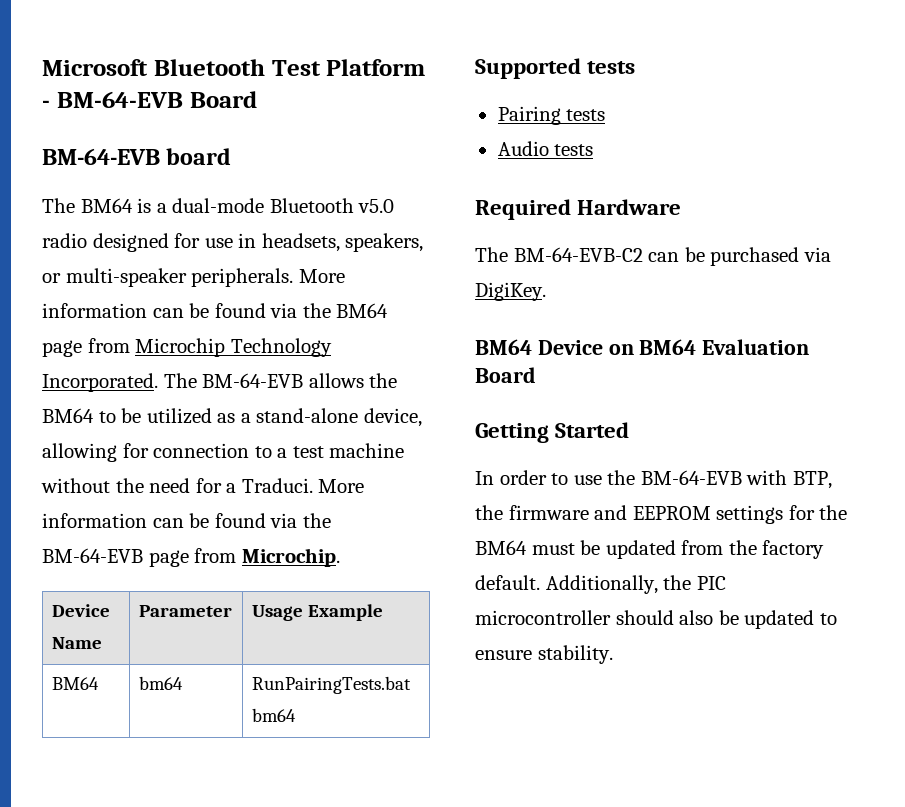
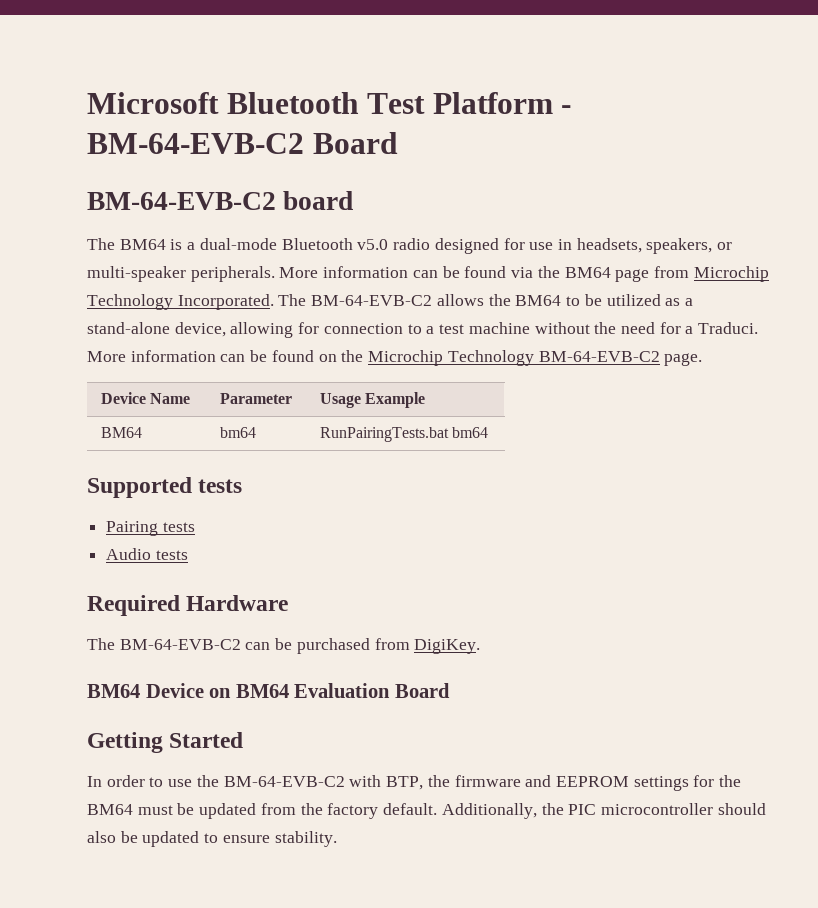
[56,91,257,108] [42,148,160,165] BM-64-EVB Board // BM-64-EVB -> [87,132,398,154] [87,192,276,210] BM-64-EVB-C2 Board // BM-64-EVB-C2
[202,373,304,388] BM-64-EVB -> [311,295,433,306] BM-64-EVB-C2
[270,513,331,528] [42,548,340,567] via the BM-64-EVB page from Microchip. -> [318,350,703,366] on the Microchip Technology BM-64-EVB-C2 page.
[803,247,831,262] via -> [374,638,410,650] from
[640,470,742,485] BM-64-EVB -> [223,776,345,787] BM-64-EVB-C2

